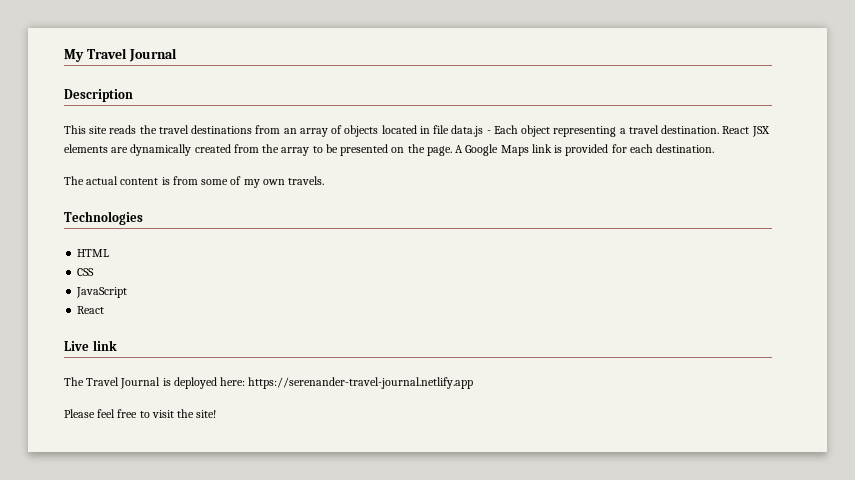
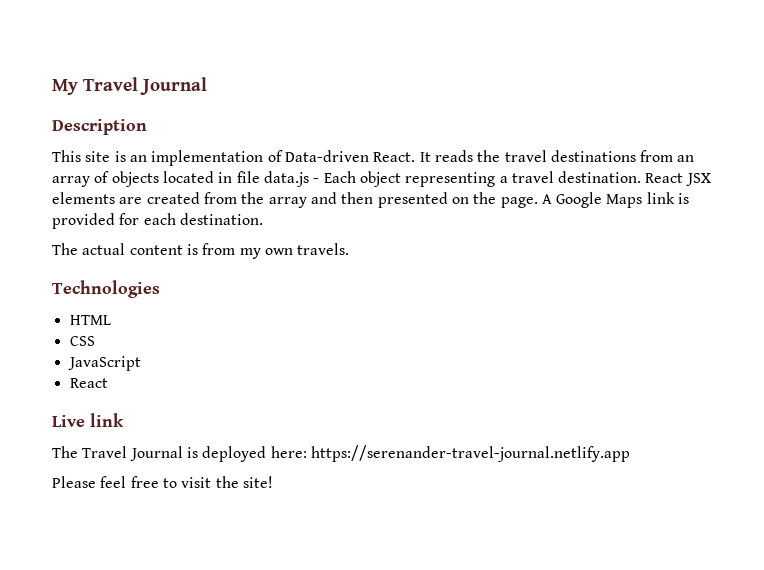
(108, 130) none -> [114,150,431,166] is an implementation of Data-driven React. It
[130,144,192,156] dynamically -> (143, 200) none
[312,144,338,153] to be -> [310,192,374,204] and then
[201,176,242,185] some of -> (236, 249) none

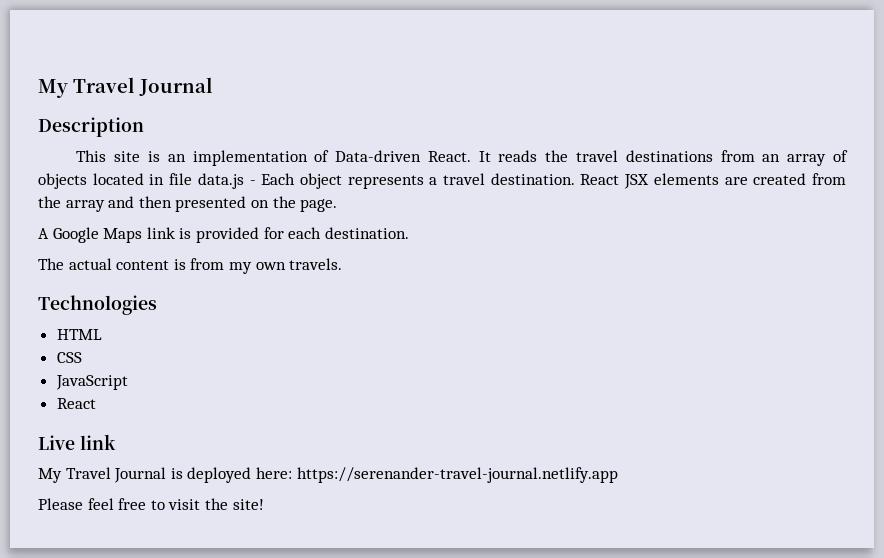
[405,172,496,187] representing -> [347,175,424,189] represents
(538, 202) none -> (338, 205) //
[52,446,78,458] The -> [38,468,62,483] My

